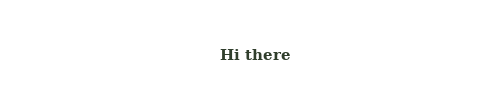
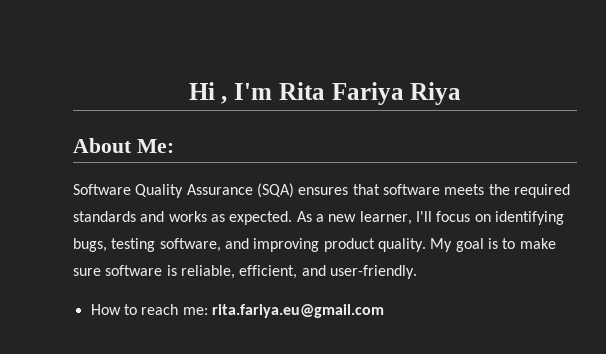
[244,49,291,60] there -> [221,82,462,105] [73,138,174,153] [73,183,570,198] [73,211,564,225] [73,238,556,252] [73,265,417,279] [90,304,384,318] , I'm Rita Fariya Riya // About Me: // Software Quality Assurance (SQA) ensures that software meets the required standards and works as expected. As a new learner, I'll focus on identifying bugs, testing software, and improving product quality. My goal is to make sure software is reliable, efficient, and user-friendly. // How to reach me: rita.fariya.eu@gmail.com

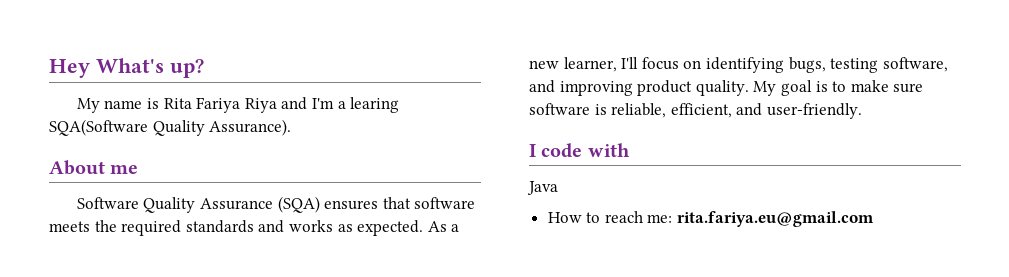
[188,82,462,105] Hi , I'm Rita Fariya Riya -> [49,58,204,78] [76,97,400,113] [49,119,292,136] Hey What's up? // My name is Rita Fariya Riya and I'm a learing SQA(Software Quality Assurance).
[136,139,174,153] Me: -> [110,164,139,174] me
(417, 272) none -> [529,143,630,158] [527,181,558,195] // I code with // Java

